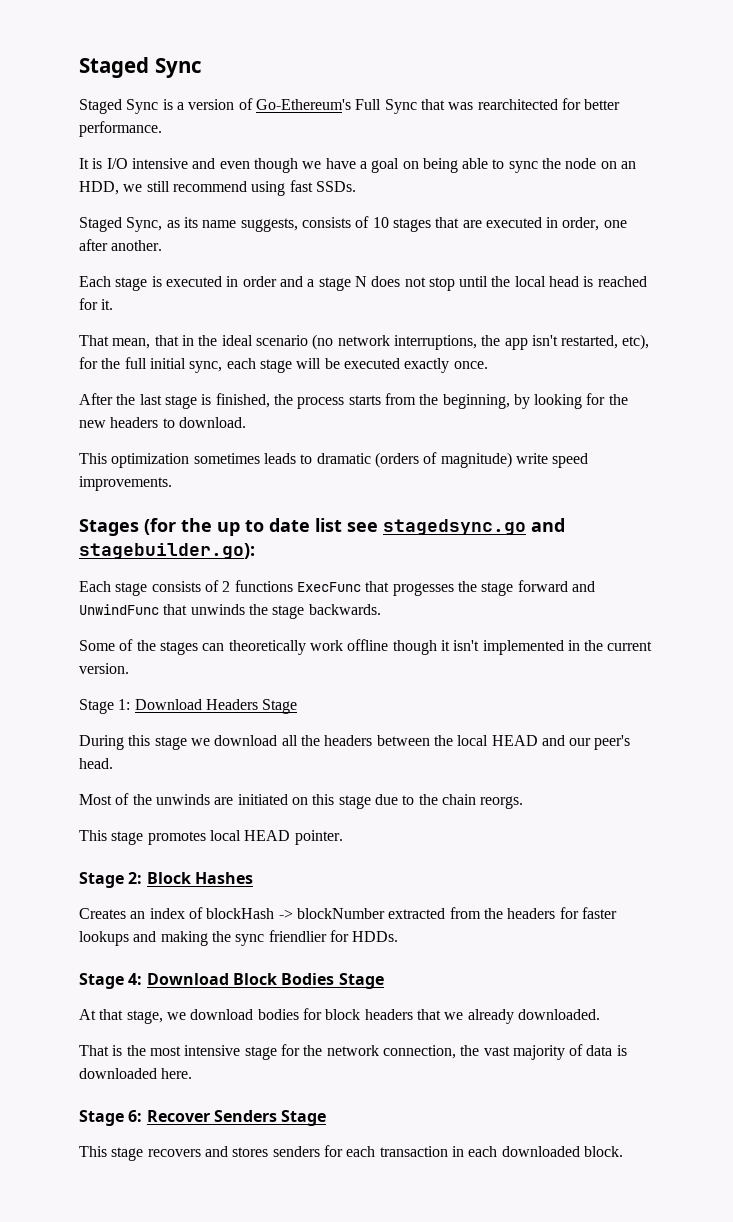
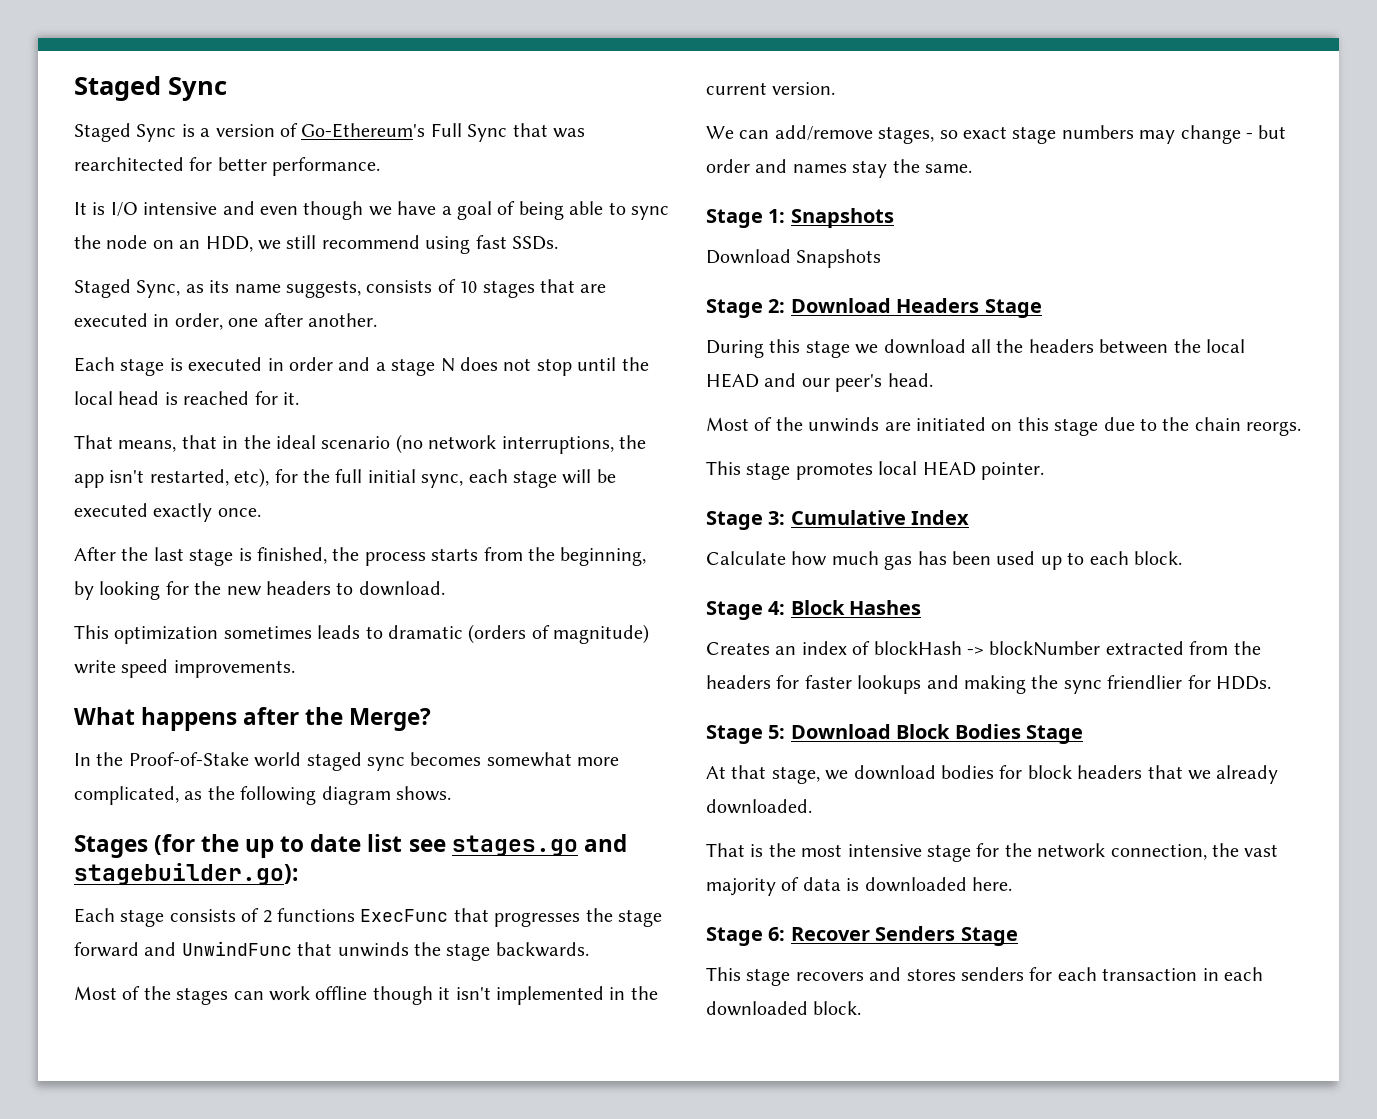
[402,161,419,169] on -> [497,201,516,215] of
[112,338,151,349] mean, -> [118,440,177,452] means,
(172, 483) none -> [74,707,432,731] [74,752,620,771] [74,786,451,805] // What happens after the Merge? // In the Proof-of-Stake world staged sync becomes somewhat more complicated, as the following diagram shows.
[383,519,526,535] stagedsync.go -> [451,835,578,856] stages.go
[392,583,454,596] progesses -> [494,912,581,927] progresses
[79,640,115,651] Some -> [74,986,117,1000] Most
[228,640,306,655] theoretically -> (264, 995) none
[79,699,131,714] Stage 1: -> [706,125,1287,144] [706,159,972,178] [706,208,894,228] [706,249,882,268] [706,299,786,318] We can add/remove stages, so exact stage numbers may change - but order and names stay the same. // Stage 1: Snapshots // Download Snapshots // Stage 2:
[128,872,143,884] 2: -> [768,510,970,525] [706,551,1182,570] [706,601,786,620] 3: Cumulative Index // Calculate how much gas has been used up to each block. // Stage 4:
[128,973,143,985] 4: -> [768,725,786,739] 5:

